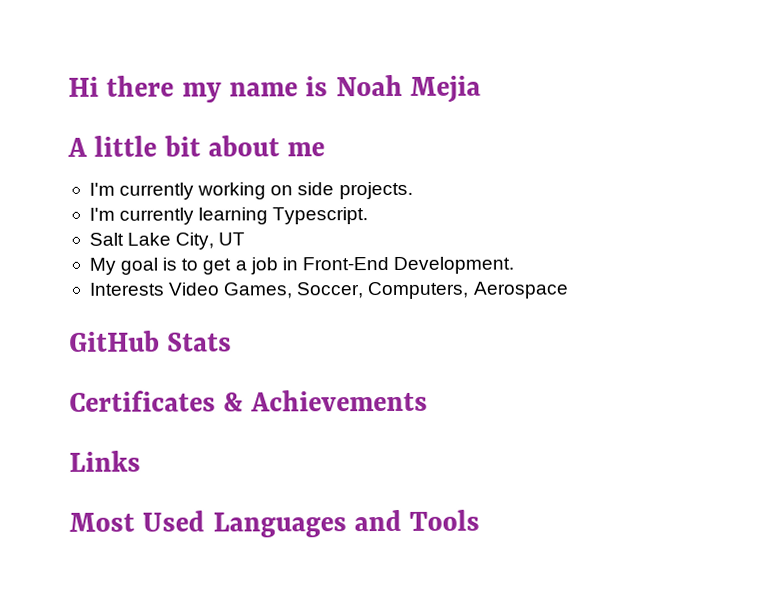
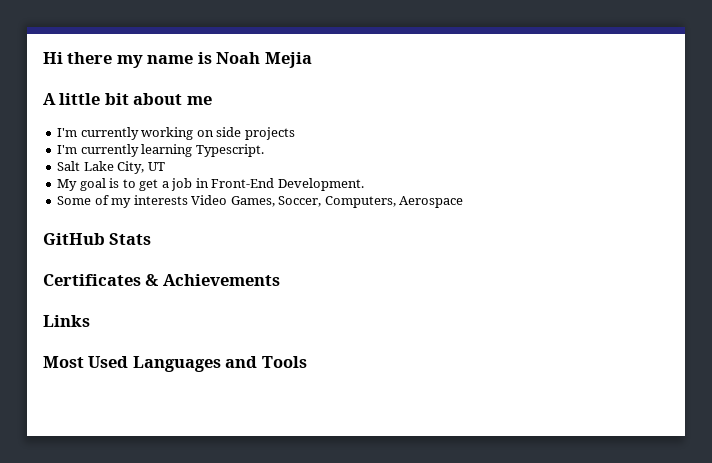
[338,181,413,200] projects. -> [244,127,295,140] projects
[88,282,164,296] Interests -> [57,195,188,208] Some of my interests

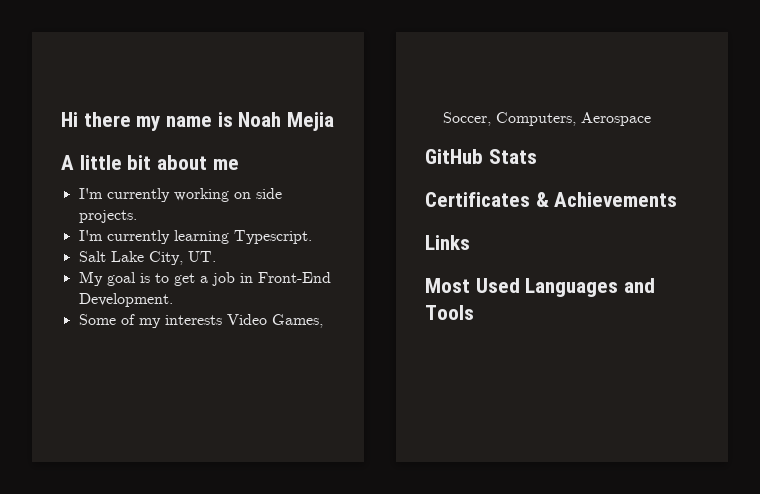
[244,127,295,140] projects -> [78,210,137,223] projects.
[147,162,165,171] UT -> [187,251,216,262] UT.

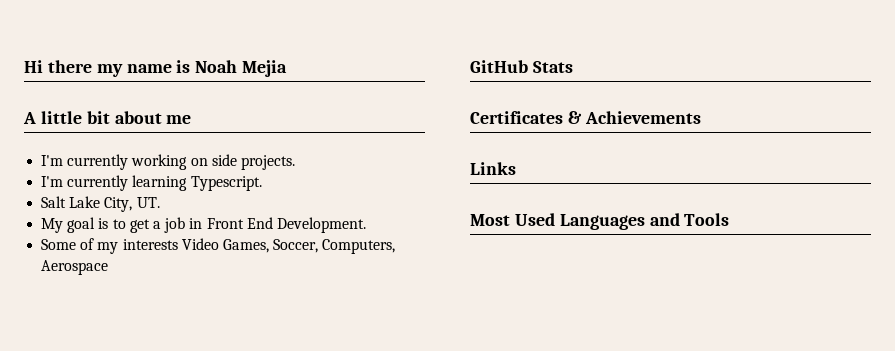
[257,272,331,283] Front-End -> [206,217,273,229] Front End

